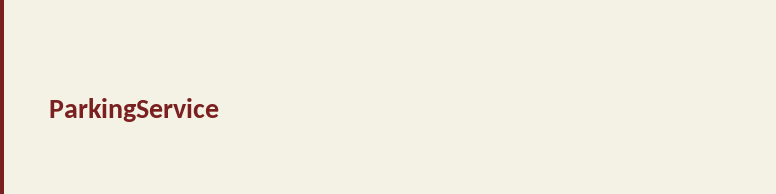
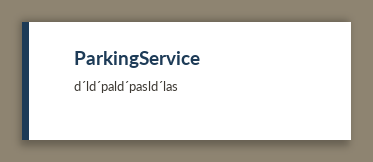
(219, 110) none -> [74,81,178,93] // d´ld´pald´pasld´las

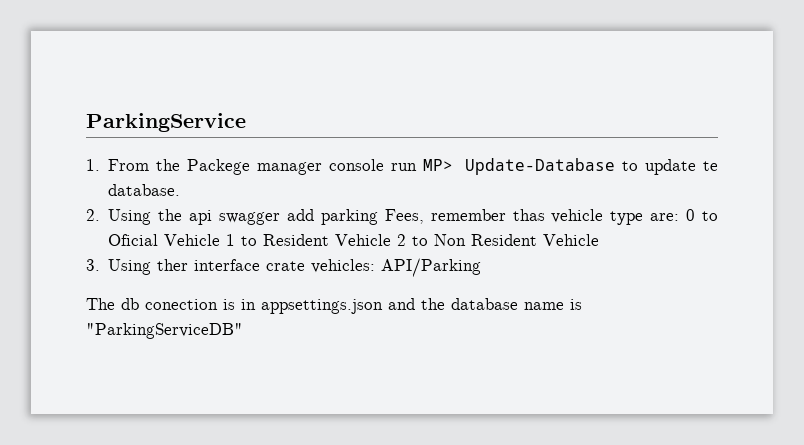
[74,81,178,93] d´ld´pald´pasld´las -> [86,158,718,175] [108,184,181,196] [86,209,719,225] [108,234,600,246] [86,258,482,277] [86,298,582,314] [86,323,243,339] 1. From the Packege manager console run MP> Update-Database to update te database. // 2. Using the api swagger add parking Fees, remember thas vehicle type are: 0 to Oficial Vehicle 1 to Resident Vehicle 2 to Non Resident Vehicle // 3. Using ther interface crate vehicles: API/Parking // The db conection is in appsettings.json and the database name is "ParkingServiceDB"

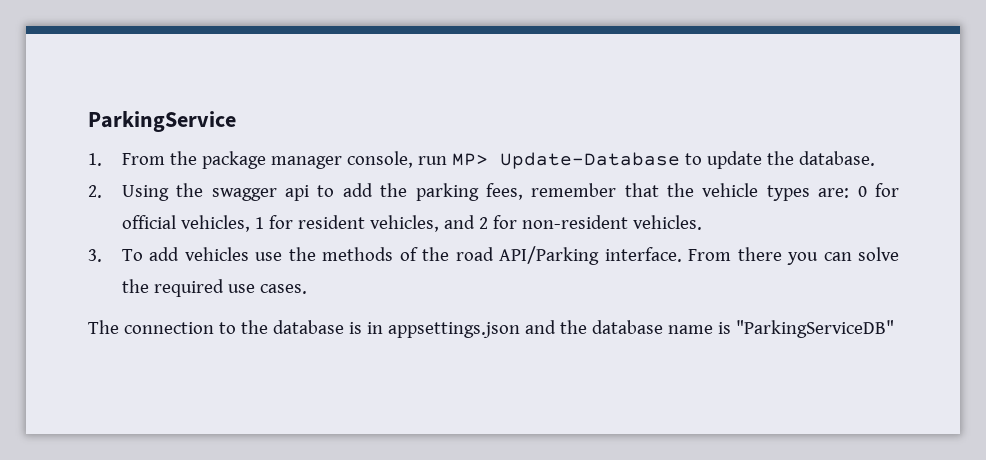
[187,159,385,175] Packege manager console -> [201,151,413,169] package manager console,
[702,161,718,171] te -> [766,151,794,165] the
[189,209,719,225] [108,234,600,246] [86,258,482,277] [86,298,218,310] api swagger add parking Fees, remember thas vehicle type are: 0 to Oficial Vehicle 1 to Resident Vehicle 2 to Non Resident Vehicle // 3. Using ther interface crate vehicles: API/Parking // The db conection -> [211,183,900,201] [121,215,702,232] [88,246,899,265] [121,279,307,297] [88,320,344,334] swagger api to add the parking fees, remember that the vehicle types are: 0 for official vehicles, 1 for resident vehicles, and 2 for non-resident vehicles. // 3. To add vehicles use the methods of the road API/Parking interface. From there you can solve the required use cases. // The connection to the database

